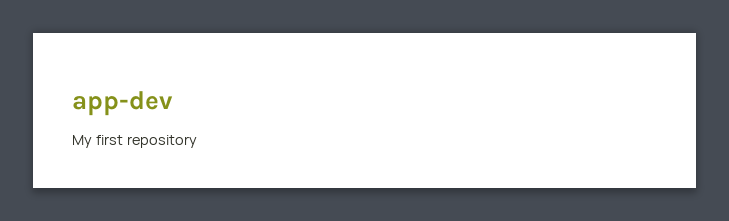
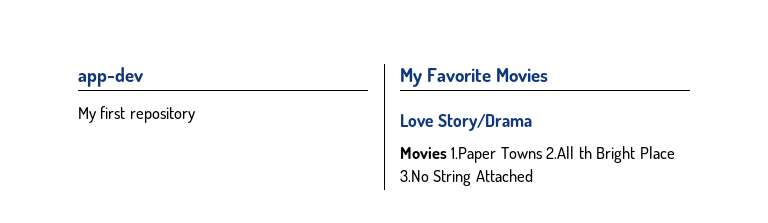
(197, 141) none -> [400,68,549,87] [400,114,532,131] [400,146,675,163] [400,169,533,186] // My Favorite Movies // Love Story/Drama // Movies 1.Paper Towns 2.All th Bright Place 3.No String Attached

